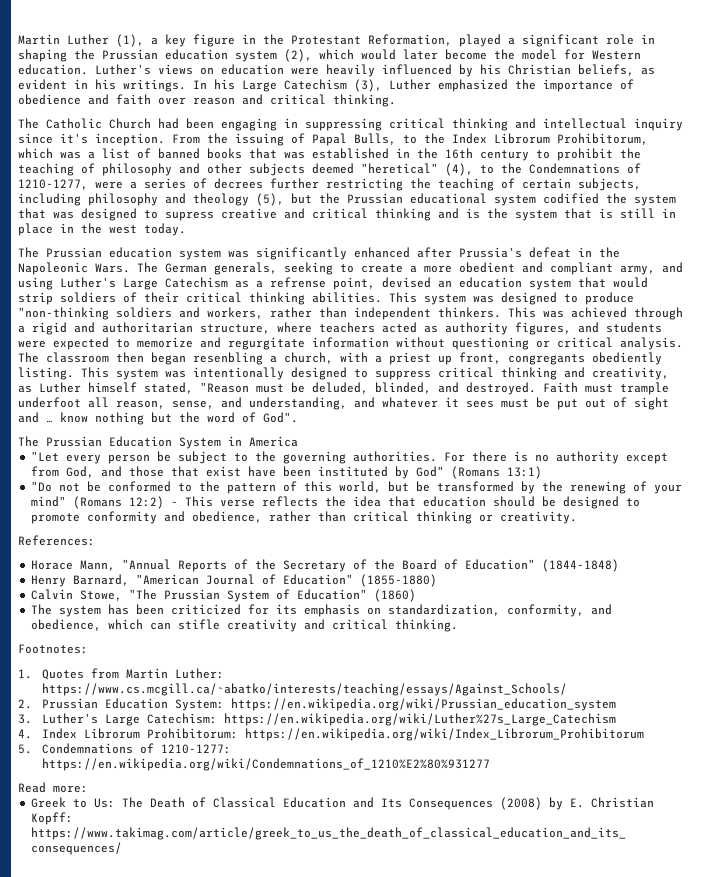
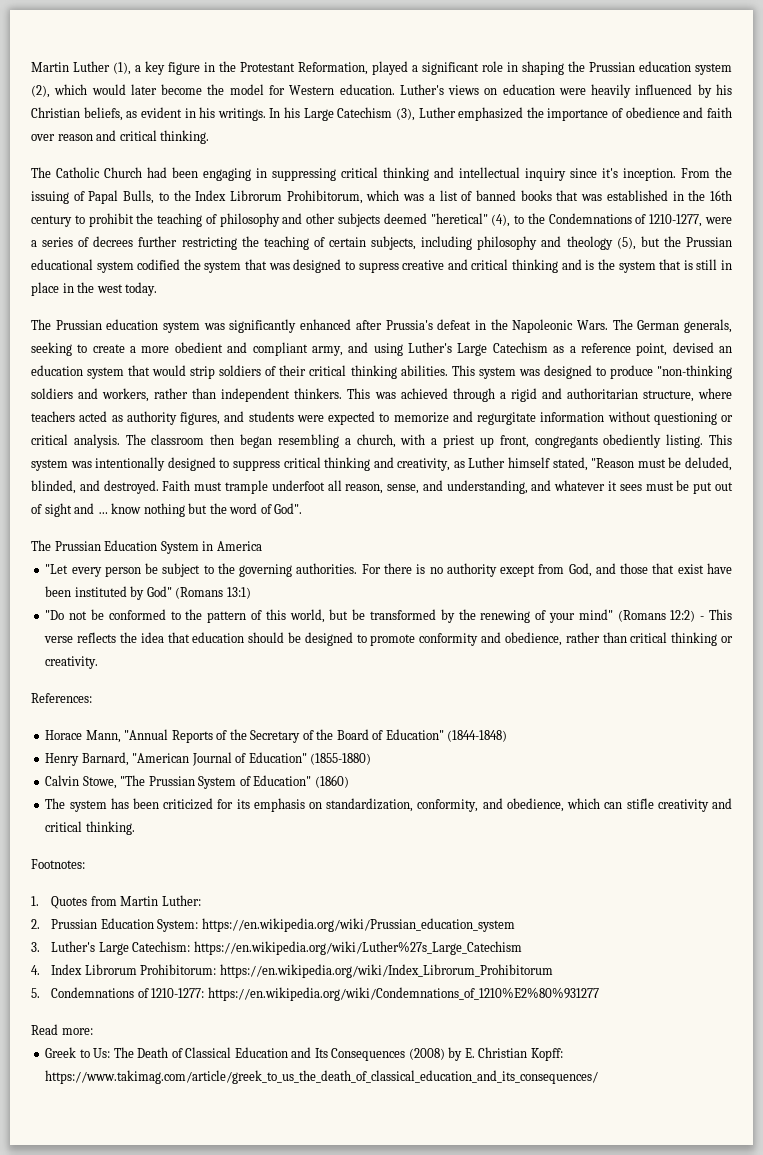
[270,277,326,288] refrense -> [580,343,631,353] reference
[193,352,263,365] resenbling -> [277,434,339,448] resembling
[41,683,567,696] https://www.cs.mcgill.ca/~abatko/interests/teaching/essays/Against_Schools/ -> (201, 900) none

